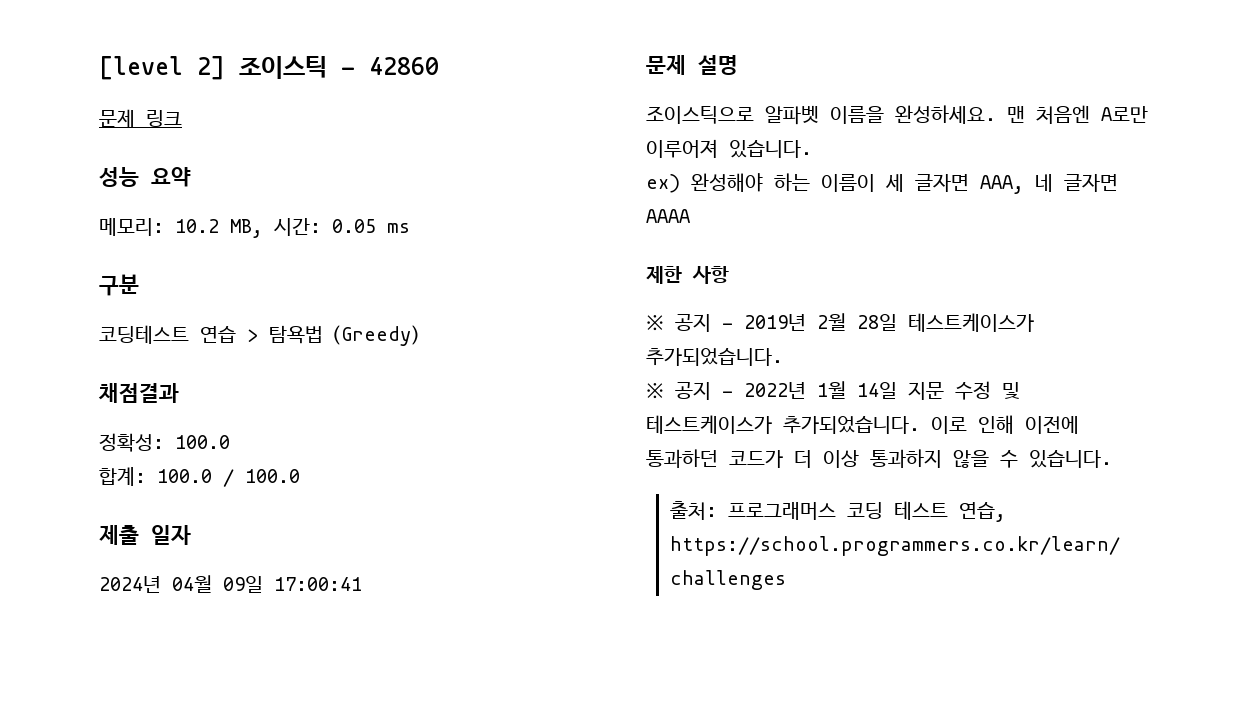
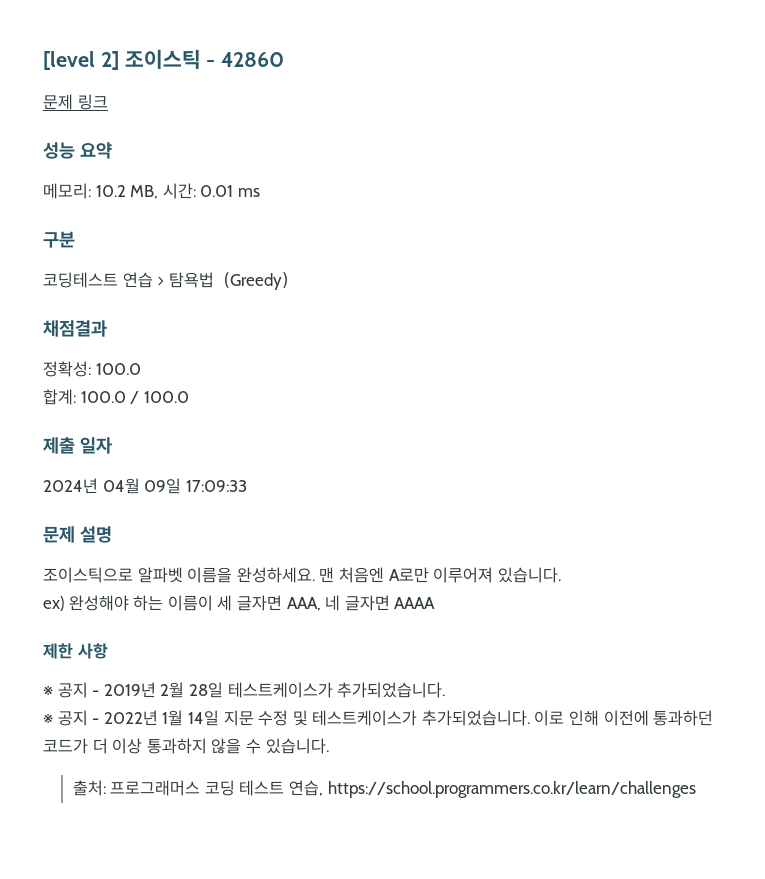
[332,219,376,233] 0.05 -> [200,185,234,197] 0.01
[274,577,362,591] 17:00:41 -> [185,480,247,492] 17:09:33

